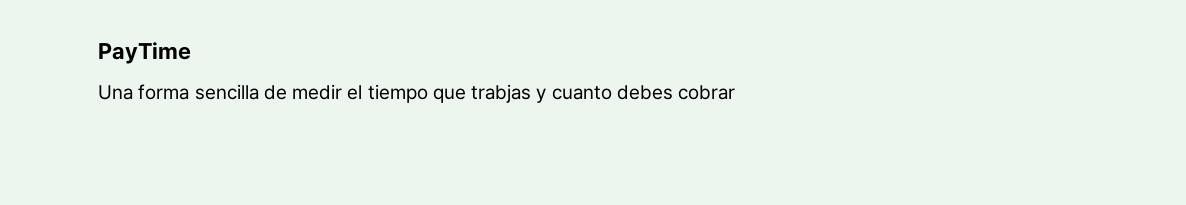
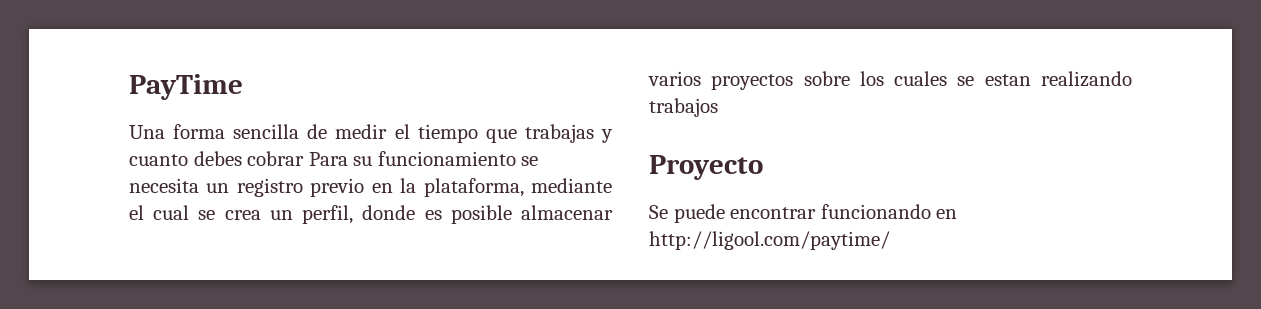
[471,84,532,103] trabjas -> [524,124,594,143] trabajas
(736, 92) none -> [308,151,539,166] [129,178,612,197] [129,205,613,224] [648,71,1132,90] [649,98,718,117] [649,155,763,180] [649,204,958,223] [649,231,890,250] Para su funcionamiento se necesita un registro previo en la plataforma, mediante el cual se crea un perfil, donde es posible almacenar varios proyectos sobre los cuales se estan realizando trabajos // Proyecto // Se puede encontrar funcionando en http://ligool.com/paytime/

